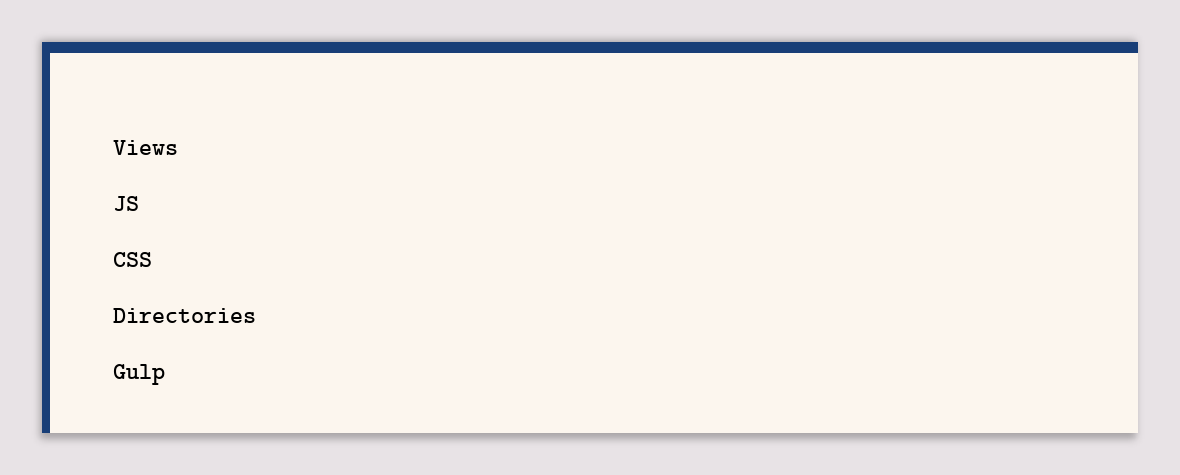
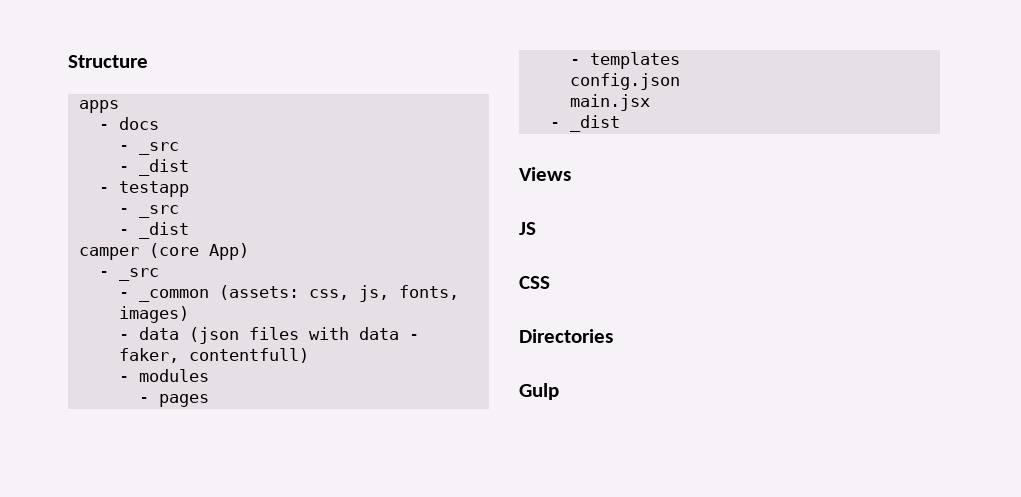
(113, 147) none -> [68,55,148,68] [79,100,120,113] [99,117,160,130] [119,142,180,155] [119,159,190,176] [99,181,190,197] [119,205,180,218] [119,222,190,239] [79,243,250,260] [99,268,160,281] [119,285,460,302] [119,306,190,323] [119,327,420,344] [119,348,310,363] [119,369,210,382] [139,394,210,407] [570,52,681,69] [570,73,681,90] [570,94,651,111] [550,115,621,132] Structure // apps // - docs // - _src // - _dist // - testapp // - _src // - _dist // camper (core App) // - _src // - _common (assets: css, js, fonts, images) // - data (json files with data - faker, contentfull) // - modules // - pages // - templates // config.json // main.jsx // - _dist //

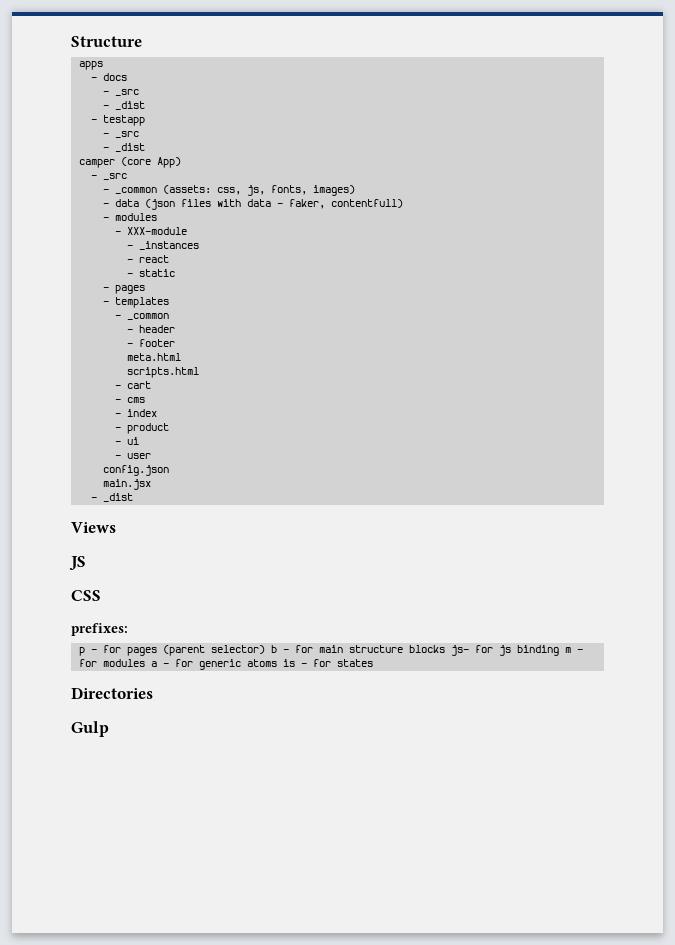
[159,394,210,407] [570,52,681,69] pages // - templates -> [126,227,187,235] [126,241,199,250] [126,255,169,263] [126,269,175,277] [102,285,145,294] [102,297,169,308] [114,313,169,320] [126,325,175,333] [126,339,175,347] [126,353,181,361] [126,367,199,378] [114,381,151,389] [114,397,145,403] [114,409,157,417] [114,423,169,434] [114,437,139,445] [114,453,151,459] XXX-module // - _instances // - react // - static // - pages // - templates // - _common // - header // - footer // meta.html // scripts.html // - cart // - cms // - index // - product // - ui // - user
(550, 282) none -> [71,623,128,636] [78,645,583,656] [78,659,373,670] // prefixes: // p - for pages (parent selector) b - for main structure blocks js- for js binding m - for modules a - for generic atoms is - for states

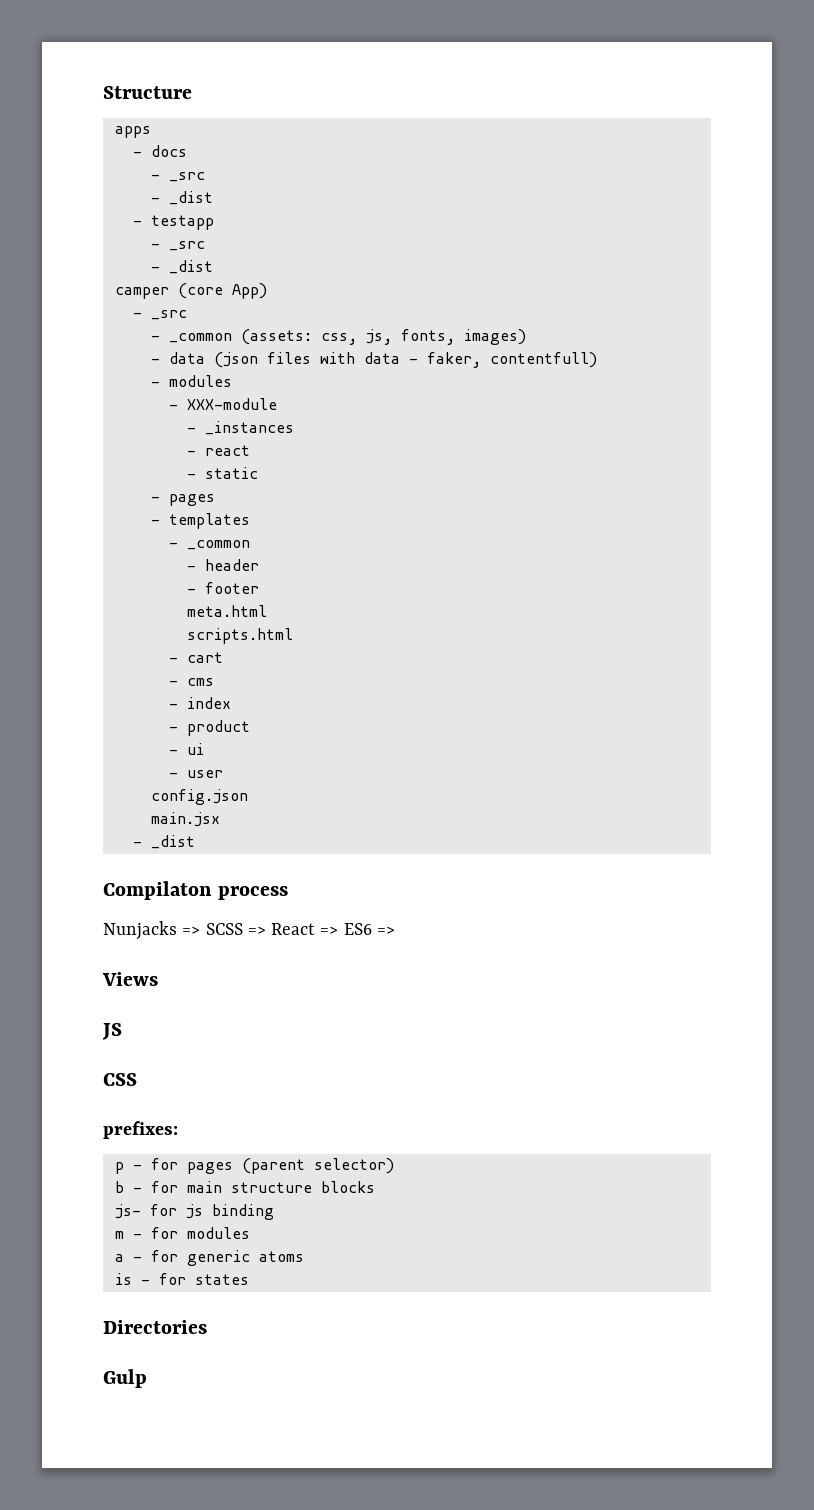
(133, 497) none -> [103,881,289,900] [103,921,395,940] // Compilaton process // Nunjacks => SCSS => React => ES6 =>
(265, 649) none -> (394, 1166) //
(445, 649) none -> (375, 1187) //
(559, 650) none -> (274, 1212) //
(145, 663) none -> (250, 1233) //
(277, 663) none -> (304, 1256) //

